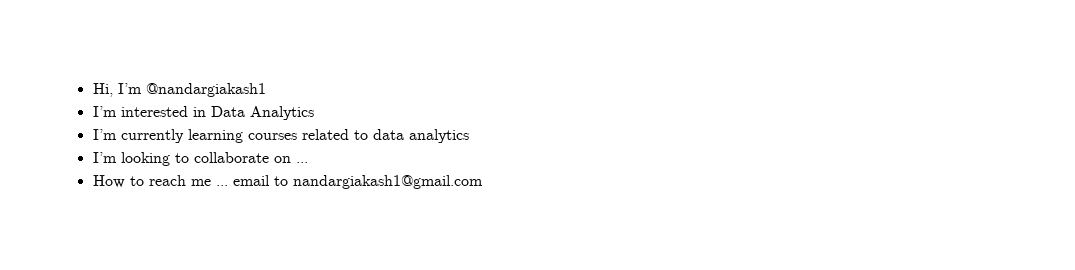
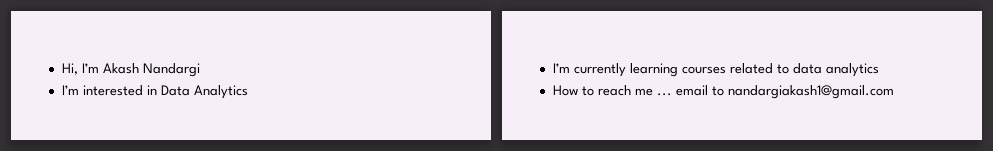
[145,83,266,97] @nandargiakash1 -> [102,63,200,77] Akash Nandargi
[92,152,308,166] // I’m looking to collaborate on ... -> (879, 70) none

